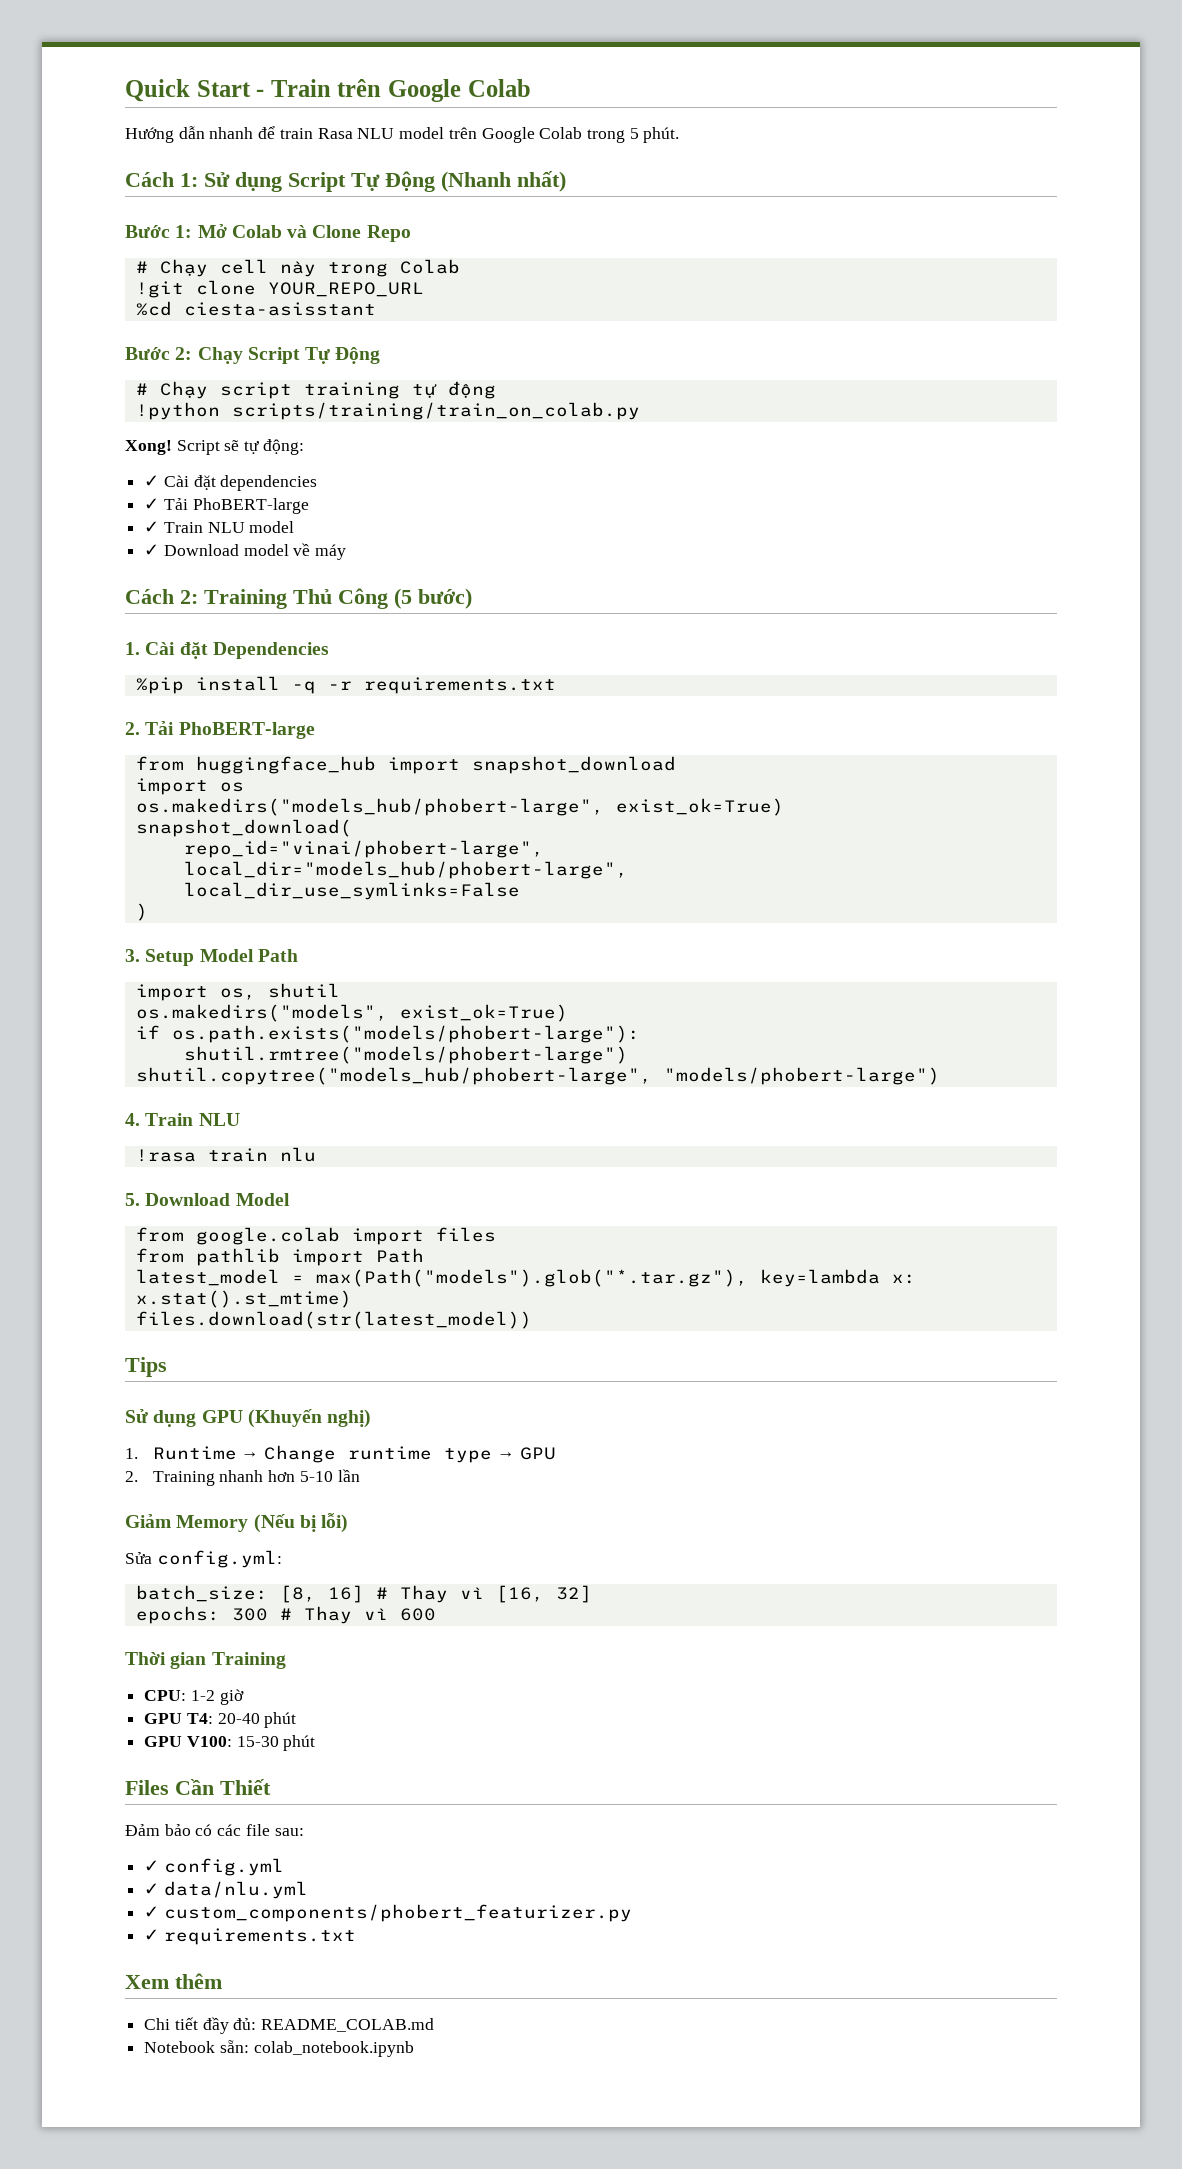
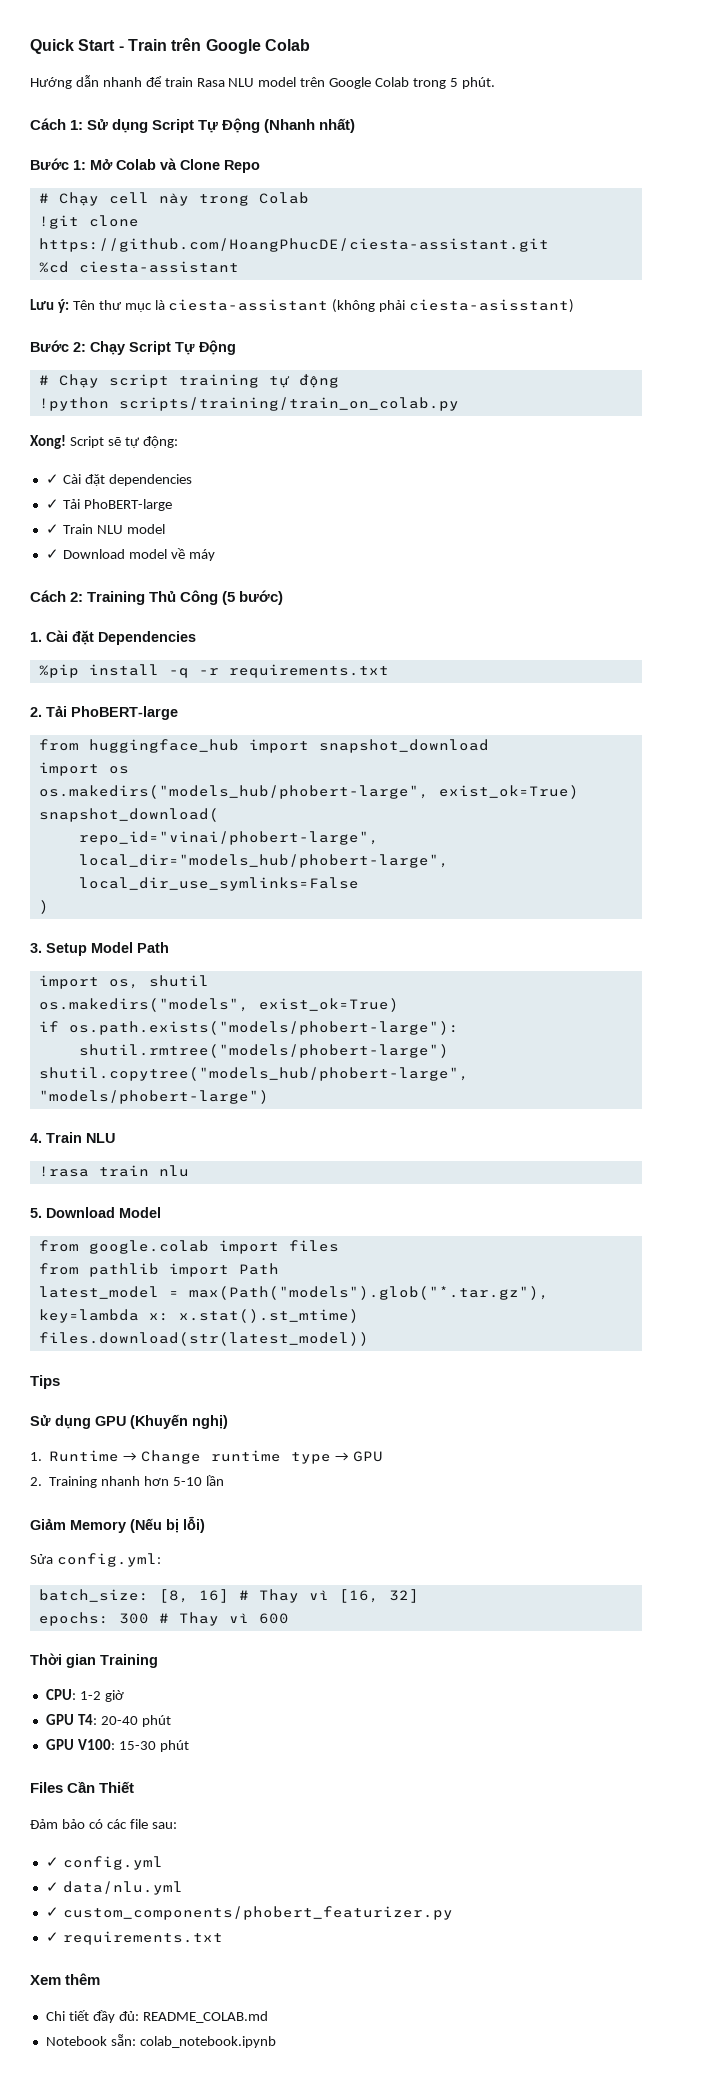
[267,282,424,297] YOUR_REPO_URL -> [38,238,549,252] https://github.com/HoangPhucDE/ciesta-assistant.git
[183,302,376,316] ciesta-asisstant -> [78,261,239,273] [30,299,575,313] ciesta-assistant // Lưu ý: Tên thư mục là ciesta-assistant (không phải ciesta-asisstant)

